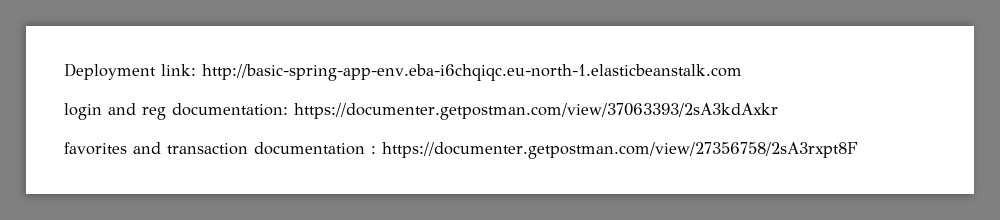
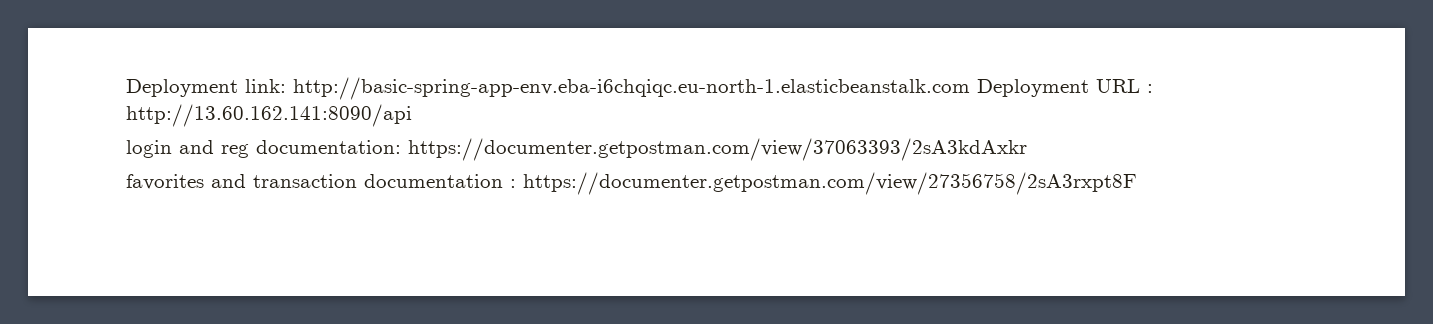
(742, 72) none -> [977,79,1153,97] [126,104,412,127] Deployment URL : http://13.60.162.141:8090/api

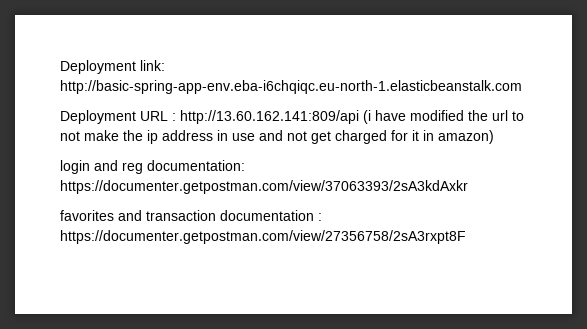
(970, 88) none -> (522, 87) //
[126,104,412,127] http://13.60.162.141:8090/api -> [180,110,524,124] [60,130,494,144] http://13.60.162.141:809/api (i have modified the url to not make the ip address in use and not get charged for it in amazon)

